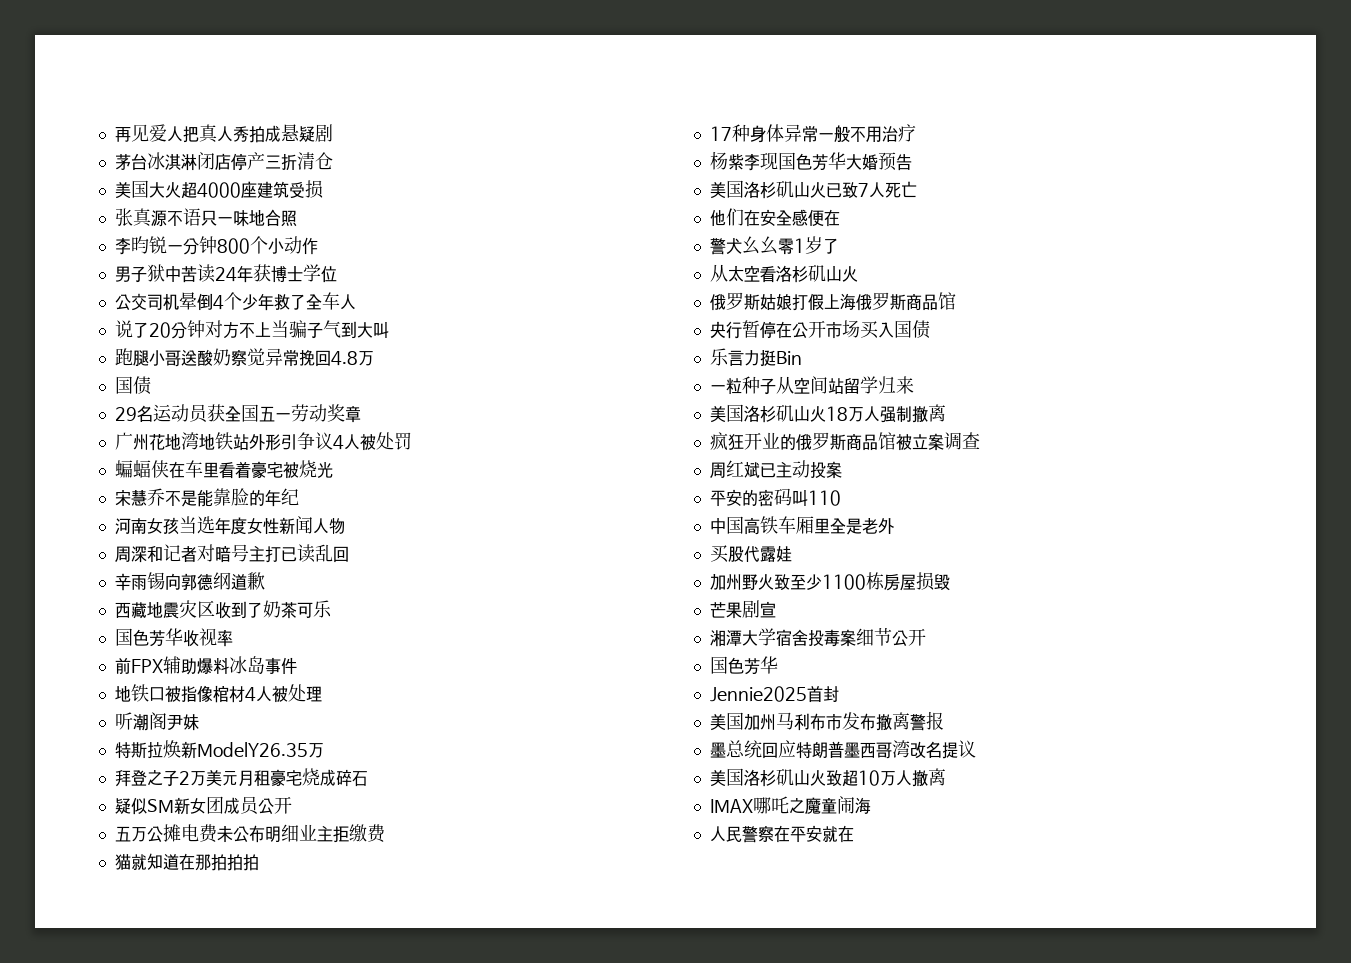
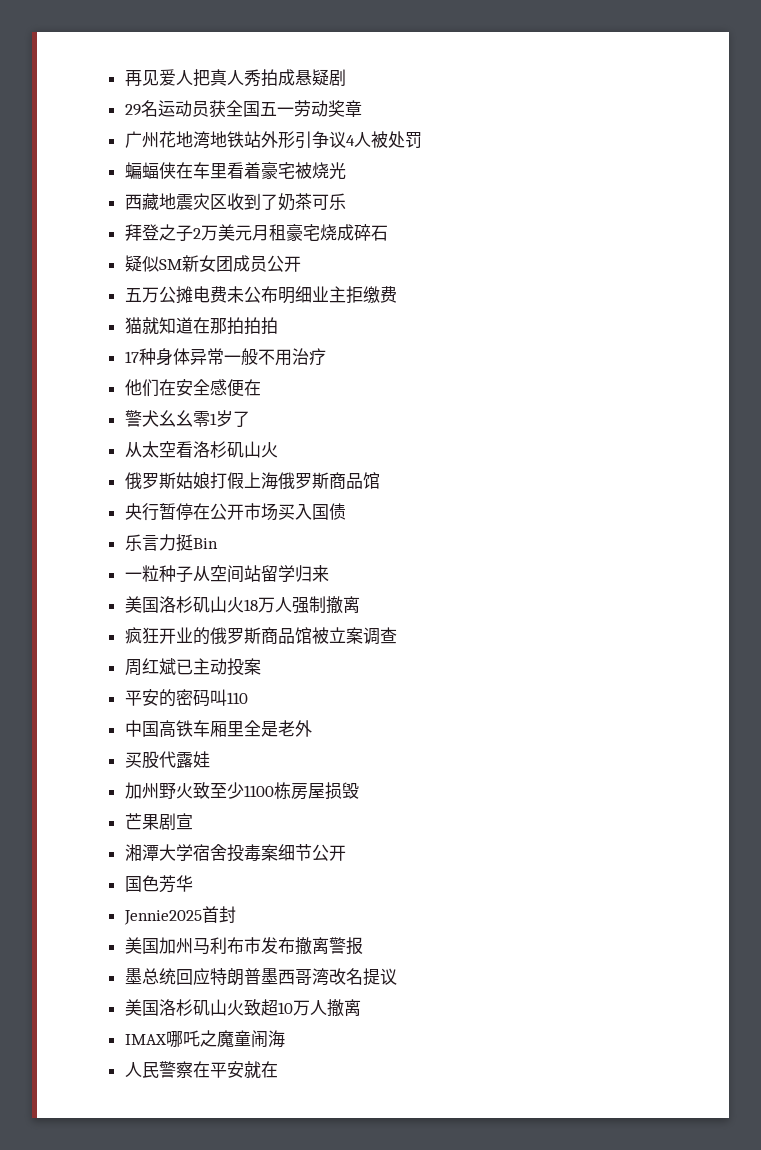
[114,152,333,171] [114,180,323,199] [114,208,297,227] [114,236,318,255] [114,264,337,283] [114,292,356,311] [114,320,389,339] [114,348,374,367] [114,376,151,395] // 茅台冰淇淋闭店停产三折清仓 // 美国大火超4000座建筑受损 // 张真源不语只一味地合照 // 李昀锐一分钟800个小动作 // 男子狱中苦读24年获博士学位 // 公交司机晕倒4个少年救了全车人 // 说了20分钟对方不上当骗子气到大叫 // 跑腿小哥送酸奶察觉异常挽回4.8万 // 国债 -> (346, 77) none
[114,488,299,507] [114,516,345,535] [114,544,349,563] [114,572,265,591] // 宋慧乔不是能靠脸的年纪 // 河南女孩当选年度女性新闻人物 // 周深和记者对暗号主打已读乱回 // 辛雨锡向郭德纲道歉 -> (346, 171) none
[114,628,233,647] [114,656,297,675] [114,684,322,703] [114,712,199,731] [114,740,324,759] // 国色芳华收视率 // 前FPX辅助爆料冰岛事件 // 地铁口被指像棺材4人被处理 // 听潮阁尹妹 // 特斯拉焕新ModelY26.35万 -> (346, 201) none
[709,151,912,171] [709,180,917,199] // 杨紫李现国色芳华大婚预告 // 美国洛杉矶山火已致7人死亡 -> (326, 357) none

